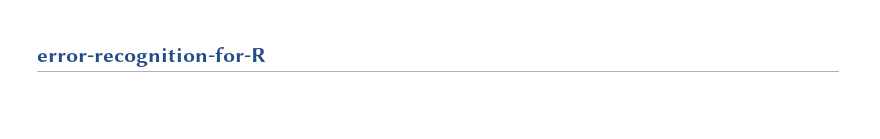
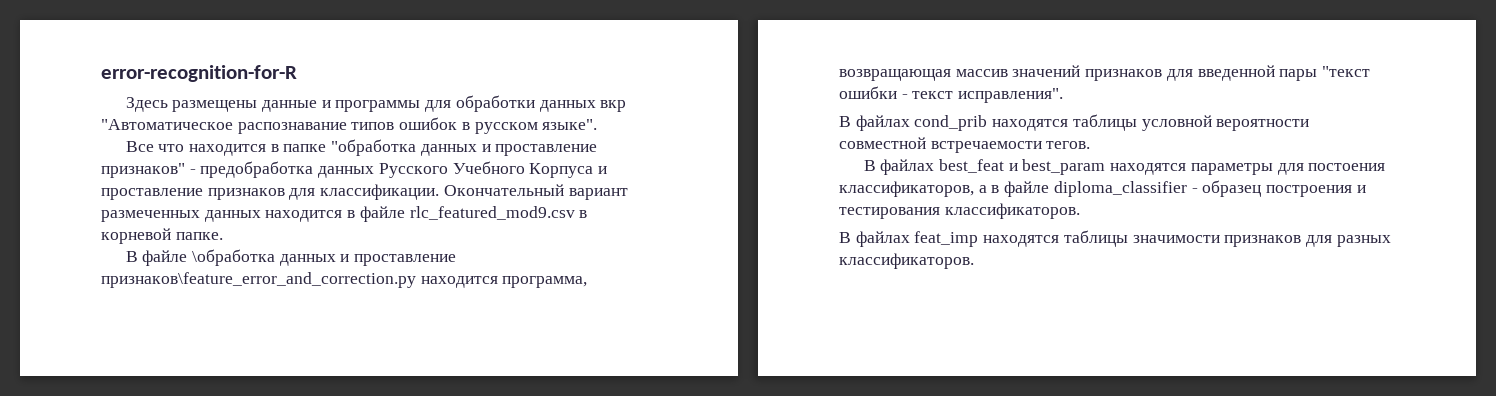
(266, 57) none -> [125,95,627,112] [101,117,598,134] [125,139,598,156] [101,161,608,178] [101,184,628,200] [101,206,588,222] [101,228,223,244] [125,249,457,266] [101,272,588,288] [839,65,1371,81] [839,86,1064,103] [839,114,1310,131] [839,137,1091,153] [863,159,1386,175] [839,180,1366,197] [839,203,1080,219] [839,230,1391,247] [839,253,974,269] // Здесь размещены данные и программы для обработки данных вкр "Автоматическое распознавание типов ошибок в русском языке". // Все что находится в папке "обработка данных и проставление признаков" - предобработка данных Русского Учебного Корпуса и проставление признаков для классификации. Окончательный вариант размеченных данных находится в файле rlc_featured_mod9.csv в корневой папке. // В файле \обработка данных и проставление признаков\feature_error_and_correction.py находится программа, возвращающая массив значений признаков для введенной пары "текст ошибки - текст исправления". // В файлах cond_prib находятся таблицы условной вероятности совместной встречаемости тегов. // В файлах best_feat и best_param находятся параметры для постоения классификаторов, а в файле diploma_classifier - образец построения и тестирования классификаторов. // В файлах feat_imp находятся таблицы значимости признаков для разных классификаторов.

